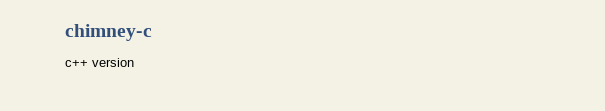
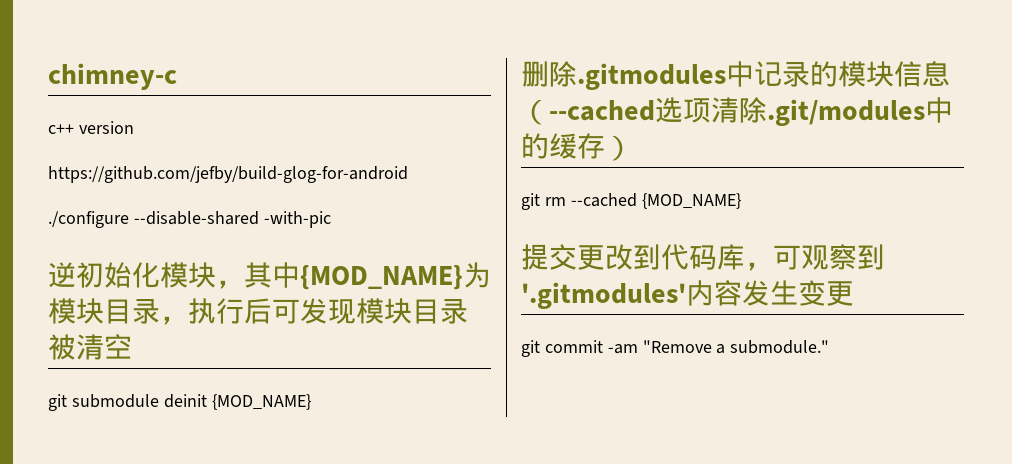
(134, 62) none -> [48,166,408,183] [48,211,331,228] [48,262,491,290] [48,298,468,325] [48,334,132,360] [48,394,311,411] [521,61,950,90] [521,97,953,126] [521,133,633,161] [521,193,741,210] [521,244,885,271] [521,280,854,309] [521,340,830,357] // https://github.com/jefby/build-glog-for-android // ./configure --disable-shared -with-pic // 逆初始化模块，其中{MOD_NAME}为模块目录，执行后可发现模块目录被清空 // git submodule deinit {MOD_NAME} // 删除.gitmodules中记录的模块信息（--cached选项清除.git/modules中的缓存） // git rm --cached {MOD_NAME} // 提交更改到代码库，可观察到'.gitmodules'内容发生变更 // git commit -am "Remove a submodule."

